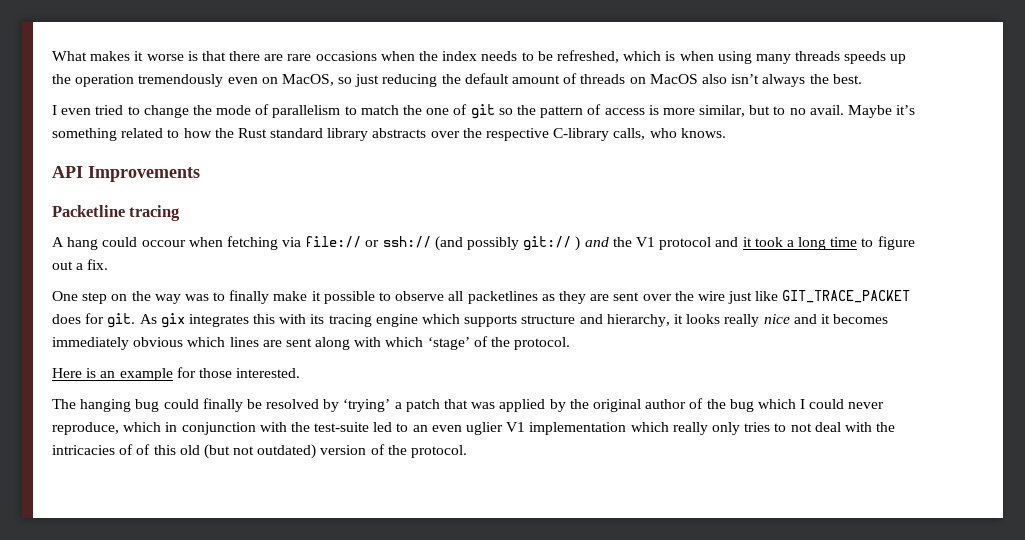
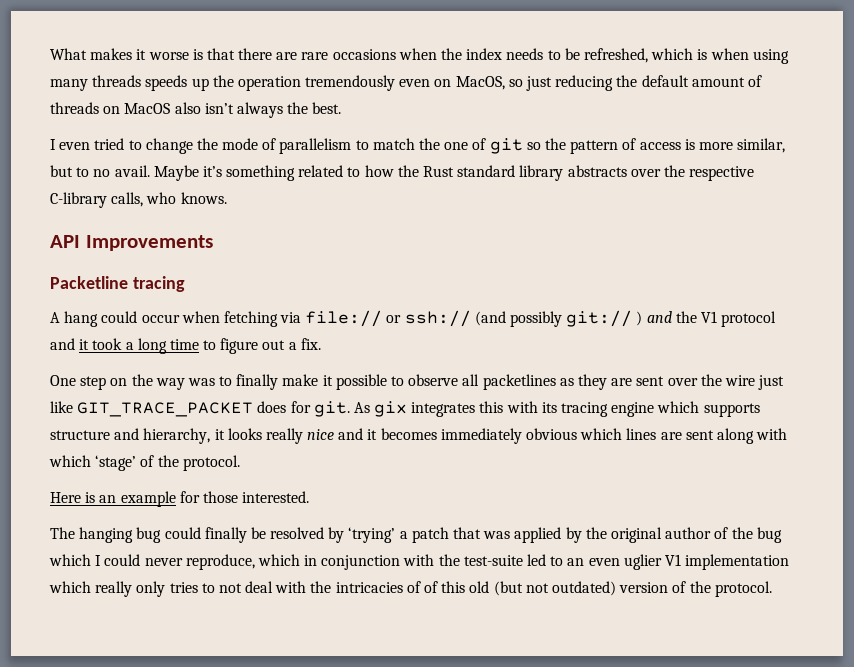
[141,240,186,247] occour -> [141,314,180,323] occur

